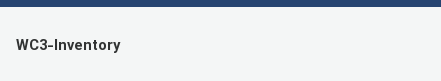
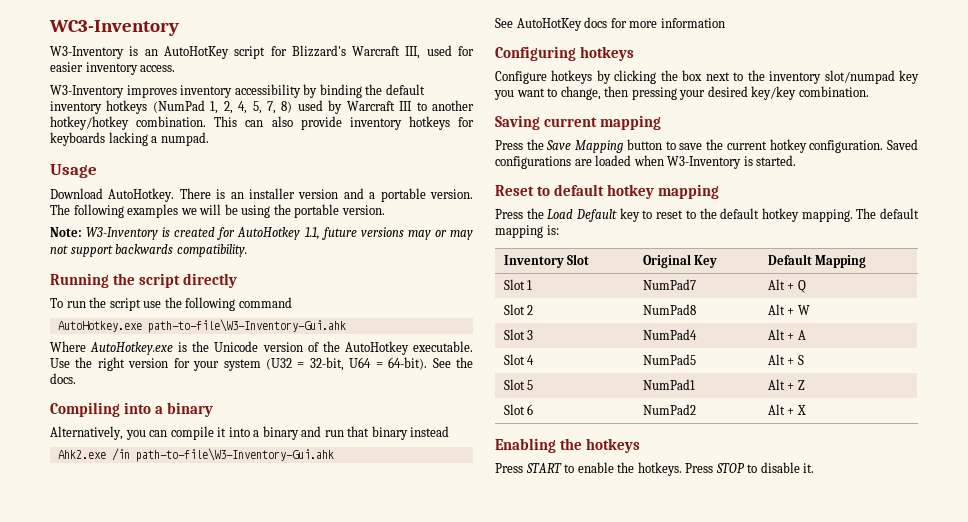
(121, 46) none -> [50,45,475,59] [50,62,176,75] [50,84,425,98] [50,100,474,114] [50,116,474,130] [50,132,209,146] [50,164,97,178] [50,188,473,202] [50,204,385,218] [50,227,473,240] [50,244,247,257] [50,273,237,288] [50,297,292,311] [57,319,346,333] [50,341,473,355] [50,357,474,371] [50,373,76,384] [50,402,213,417] [50,426,450,440] [57,448,334,462] [495,17,725,31] [495,46,634,61] [495,70,919,84] [494,86,869,100] [495,115,661,130] [495,139,918,153] [495,155,797,169] [495,184,719,199] [495,208,919,222] [495,225,559,238] [503,254,590,268] [642,254,718,268] [767,254,867,268] [503,279,533,290] [642,279,696,290] [767,279,806,293] [503,304,534,315] [642,304,696,315] [767,304,810,315] [503,329,534,340] [642,329,697,340] [767,329,806,340] [503,354,535,365] [642,354,696,365] [767,354,804,365] [503,379,534,390] [642,379,695,390] [767,379,805,390] [503,404,534,415] [642,404,696,415] [767,404,806,415] [495,438,640,453] [495,462,815,476] // W3-Inventory is an AutoHotKey script for Blizzard's Warcraft III, used for easier inventory access. // W3-Inventory improves inventory accessibility by binding the default inventory hotkeys (NumPad 1, 2, 4, 5, 7, 8) used by Warcraft III to another hotkey/hotkey combination. This can also provide inventory hotkeys for keyboards lacking a numpad. // Usage // Download AutoHotkey. There is an installer version and a portable version. The following examples we will be using the portable version. // Note: W3-Inventory is created for AutoHotkey 1.1, future versions may or may not support backwards compatibility. // Running the script directly // To run the script use the following command // AutoHotkey.exe path-to-file\W3-Inventory-Gui.ahk // Where AutoHotkey.exe is the Unicode version of the AutoHotkey executable. Use the right version for your system (U32 = 32-bit, U64 = 64-bit). See the docs. // Compiling into a binary // Alternatively, you can compile it into a binary and run that binary instead // Ahk2.exe /in path-to-file\W3-Inventory-Gui.ahk // See AutoHotKey docs for more information // Configuring hotkeys // Configure hotkeys by clicking the box next to the inventory slot/numpad key you want to change, then pressing your desired key/key combination. // Saving current mapping // Press the Save Mapping button to save the current hotkey configuration. Saved configurations are loaded when W3-Inventory is started. // Reset to default hotkey mapping // Press the Load Default key to reset to the default hotkey mapping. The default mapping is: // Inventory Slot | Original Key | Default Mapping // Slot 1 | NumPad7 | Alt + Q // Slot 2 | NumPad8 | Alt + W // Slot 3 | NumPad4 | Alt + A // Slot 4 | NumPad5 | Alt + S // Slot 5 | NumPad1 | Alt + Z // Slot 6 | NumPad2 | Alt + X // Enabling the hotkeys // Press START to enable the hotkeys. Press STOP to disable it.

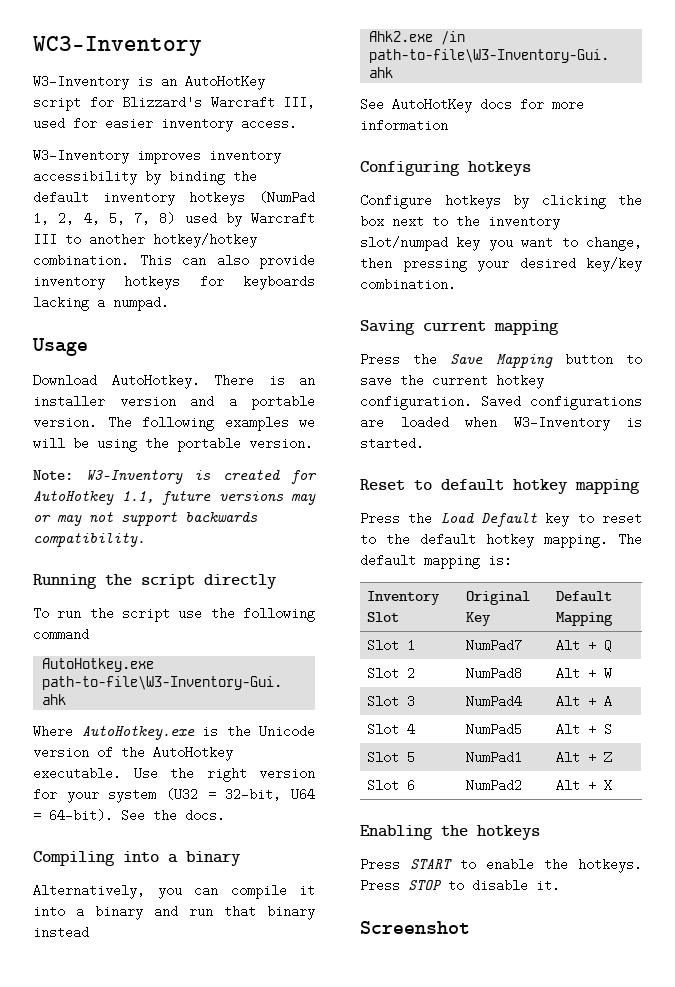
(815, 468) none -> [360,921,470,934] // Screenshot

